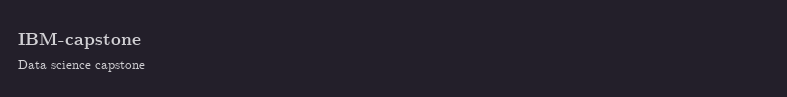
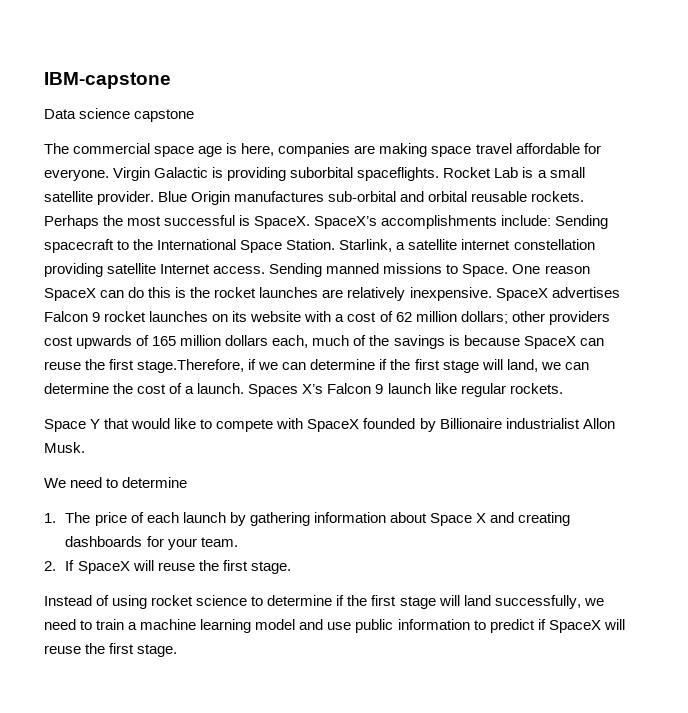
(145, 66) none -> [44,143,601,157] [44,167,585,181] [44,191,585,205] [44,215,609,229] [44,239,595,253] [44,263,590,277] [44,287,620,301] [44,311,610,325] [44,335,604,349] [44,359,589,373] [44,383,563,397] [44,418,615,432] [44,442,85,453] [44,477,188,488] [44,512,571,526] [65,536,238,550] [44,560,291,574] [44,595,604,609] [44,619,625,633] [44,643,178,657] // The commercial space age is here, companies are making space travel affordable for everyone. Virgin Galactic is providing suborbital spaceflights. Rocket Lab is a small satellite provider. Blue Origin manufactures sub-orbital and orbital reusable rockets. Perhaps the most successful is SpaceX. SpaceX’s accomplishments include: Sending spacecraft to the International Space Station. Starlink, a satellite internet constellation providing satellite Internet access. Sending manned missions to Space. One reason SpaceX can do this is the rocket launches are relatively inexpensive. SpaceX advertises Falcon 9 rocket launches on its website with a cost of 62 million dollars; other providers cost upwards of 165 million dollars each, much of the savings is because SpaceX can reuse the first stage.Therefore, if we can determine if the first stage will land, we can determine the cost of a launch. Spaces X’s Falcon 9 launch like regular rockets. // Space Y that would like to compete with SpaceX founded by Billionaire industrialist Allon Musk. // We need to determine // 1. The price of each launch by gathering information about Space X and creating dashboards for your team. // 2. If SpaceX will reuse the first stage. // Instead of using rocket science to determine if the first stage will land successfully, we need to train a machine learning model and use public information to predict if SpaceX will reuse the first stage.

